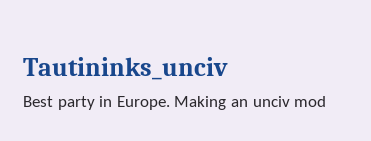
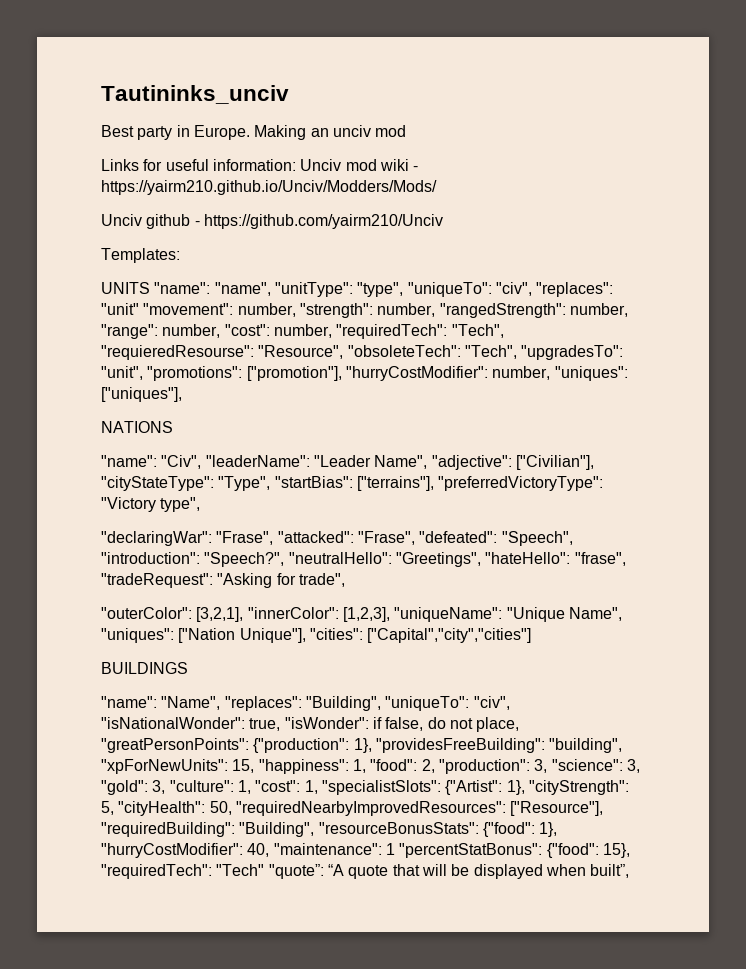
(327, 101) none -> [101,159,419,171] [101,180,437,195] [101,214,443,229] [101,248,180,263] [101,282,614,297] [101,303,628,318] [101,324,504,339] [101,345,624,360] [101,366,628,381] [101,387,182,402] [101,421,173,433] [101,455,594,470] [101,476,604,491] [101,497,201,512] [101,531,573,546] [101,552,626,567] [101,573,345,588] [101,607,622,622] [101,628,532,643] [101,662,188,674] [101,696,510,711] [101,717,520,732] [101,738,623,753] [101,759,640,774] [101,780,629,795] [101,801,604,816] [101,822,558,837] [101,843,630,858] [101,864,630,879] // Links for useful information: Unciv mod wiki - https://yairm210.github.io/Unciv/Modders/Mods/ // Unciv github - https://github.com/yairm210/Unciv // Templates: // UNITS "name": "name", "unitType": "type", "uniqueTo": "civ", "replaces": "unit" "movement": number, "strength": number, "rangedStrength": number, "range": number, "cost": number, "requiredTech": "Tech", "requieredResourse": "Resource", "obsoleteTech": "Tech", "upgradesTo": "unit", "promotions": ["promotion"], "hurryCostModifier": number, "uniques": ["uniques"], // NATIONS // "name": "Civ", "leaderName": "Leader Name", "adjective": ["Civilian"], "cityStateType": "Type", "startBias": ["terrains"], "preferredVictoryType": "Victory type", // "declaringWar": "Frase", "attacked": "Frase", "defeated": "Speech", "introduction": "Speech?", "neutralHello": "Greetings", "hateHello": "frase", "tradeRequest": "Asking for trade", // "outerColor": [3,2,1], "innerColor": [1,2,3], "uniqueName": "Unique Name", "uniques": ["Nation Unique"], "cities": ["Capital","city","cities"] // BUILDINGS // "name": "Name", "replaces": "Building", "uniqueTo": "civ", "isNationalWonder": true, "isWonder": if false, do not place, "greatPersonPoints": {"production": 1}, "providesFreeBuilding": "building", "xpForNewUnits": 15, "happiness": 1, "food": 2, "production": 3, "science": 3, "gold": 3, "culture": 1, "cost": 1, "specialistSlots": {"Artist": 1}, "cityStrength": 5, "cityHealth": 50, "requiredNearbyImprovedResources": ["Resource"], "requiredBuilding": "Building", "resourceBonusStats": {"food": 1}, "hurryCostModifier": 40, "maintenance": 1 "percentStatBonus": {"food": 15}, "requiredTech": "Tech" "quote”: “A quote that will be displayed when built”,

